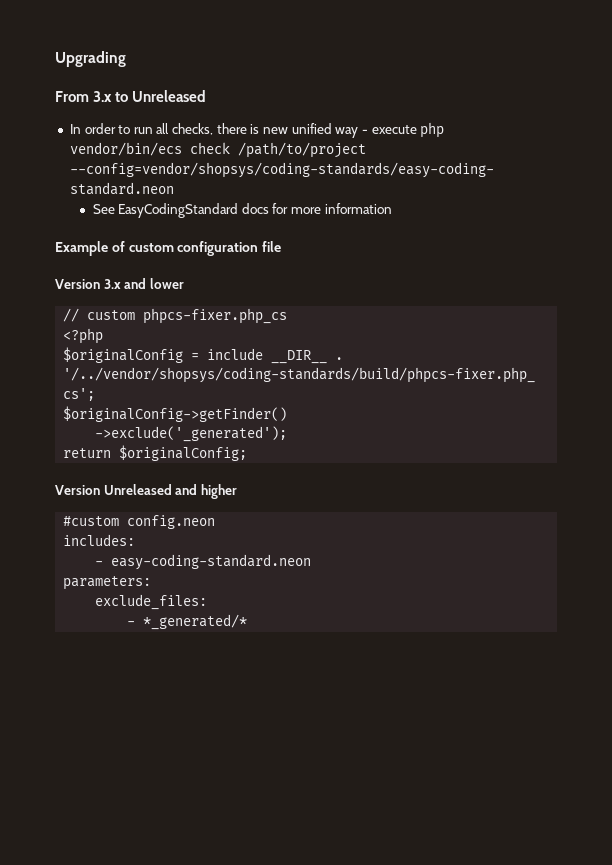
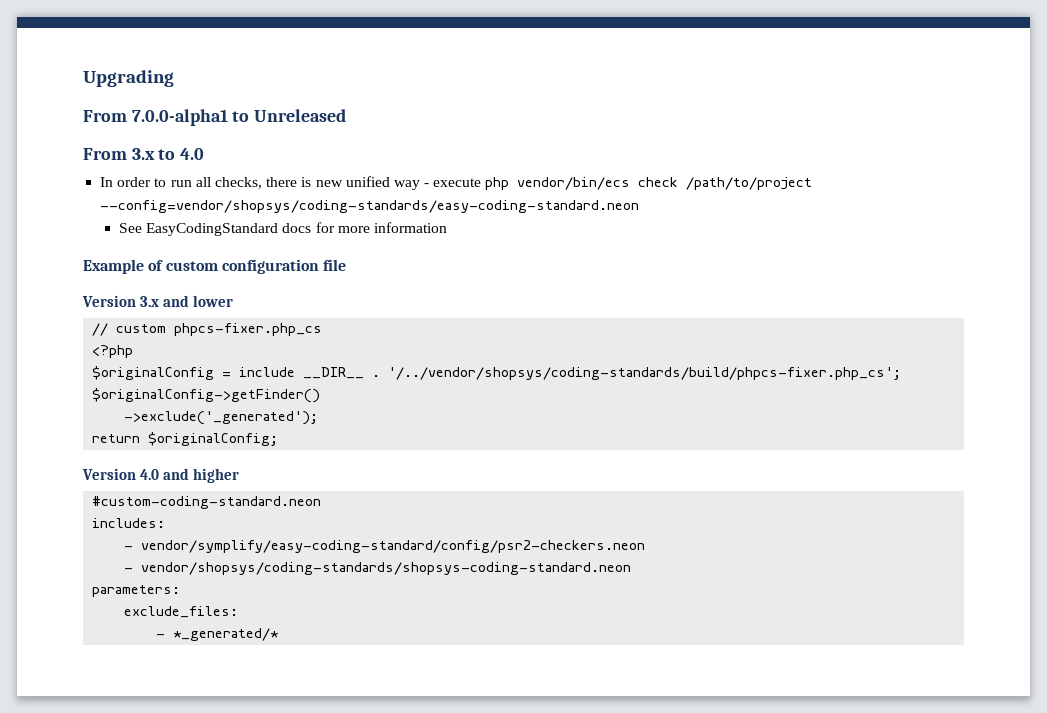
(126, 59) none -> [83,109,347,126] // From 7.0.0-alpha1 to Unreleased
[132,90,207,102] Unreleased -> [180,148,205,160] 4.0
[103,484,172,495] Unreleased -> [140,469,160,480] 4.0
[63,515,216,529] #custom config.neon -> [92,496,322,509] #custom-coding-standard.neon
[111,554,312,570] easy-coding-standard.neon -> [141,540,646,553] [124,562,632,575] vendor/symplify/easy-coding-standard/config/psr2-checkers.neon // - vendor/shopsys/coding-standards/shopsys-coding-standard.neon

